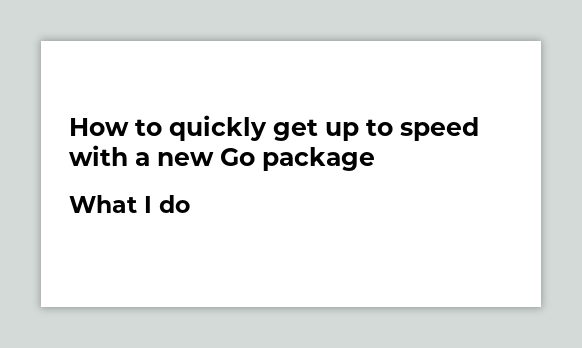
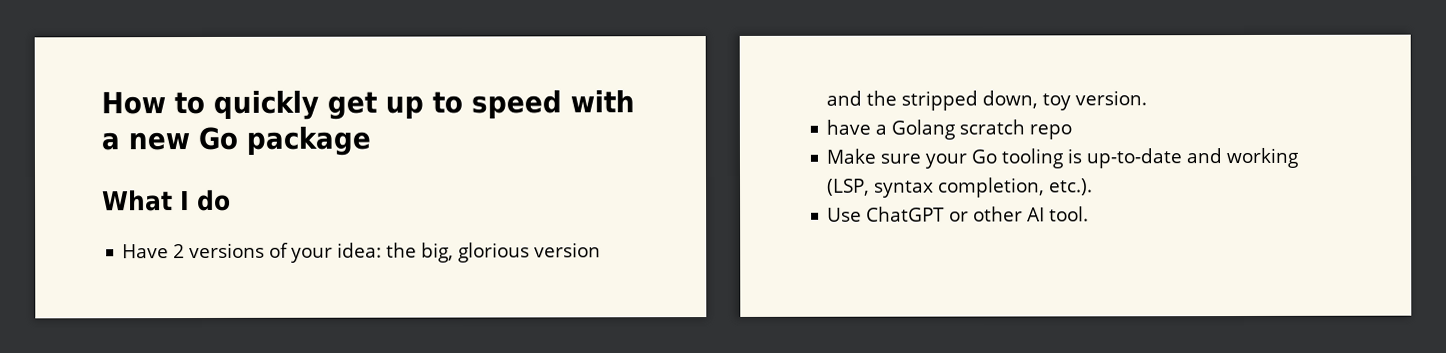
(190, 204) none -> [122,242,602,263] [826,90,1148,111] [826,119,1073,140] [826,147,1299,169] [827,177,1094,198] [827,206,1090,222] // Have 2 versions of your idea: the big, glorious version and the stripped down, toy version. // have a Golang scratch repo // Make sure your Go tooling is up-to-date and working (LSP, syntax completion, etc.). // Use ChatGPT or other AI tool.

